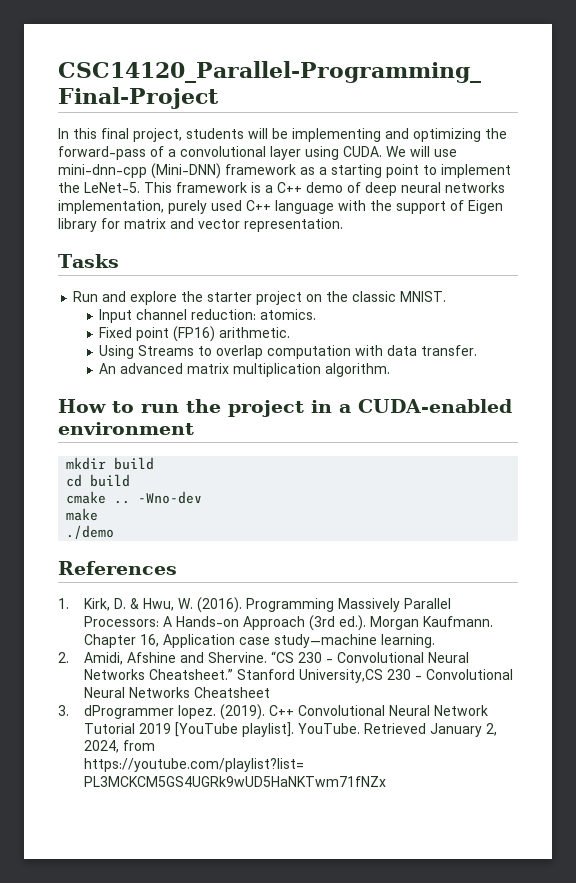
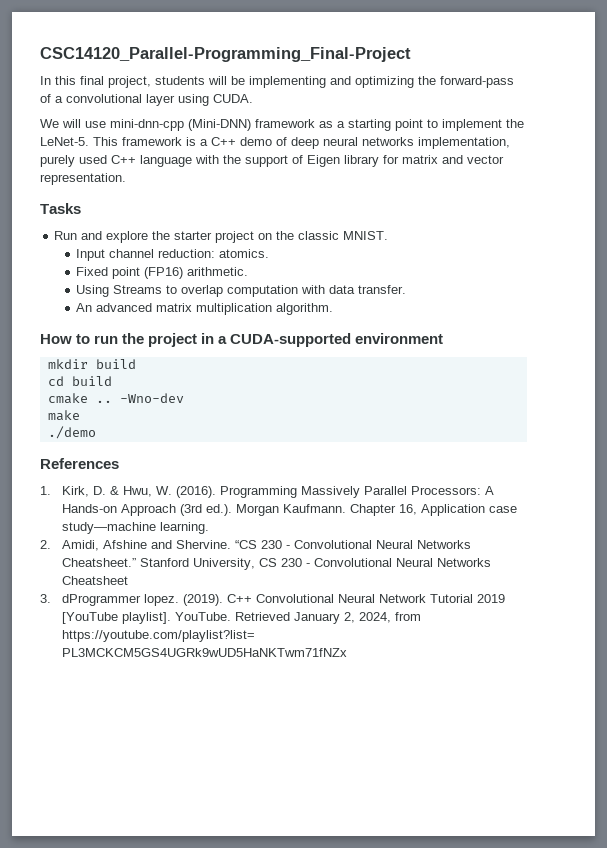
(382, 151) none -> (253, 98) //
[358,399,512,413] CUDA-enabled -> [230,333,352,347] CUDA-supported
[298,669,383,683] University,CS -> [193,558,278,570] University, CS

